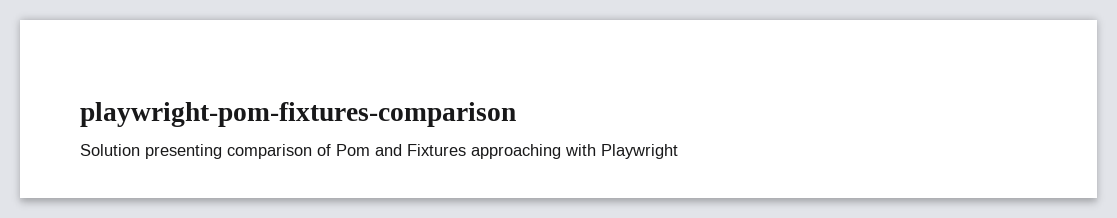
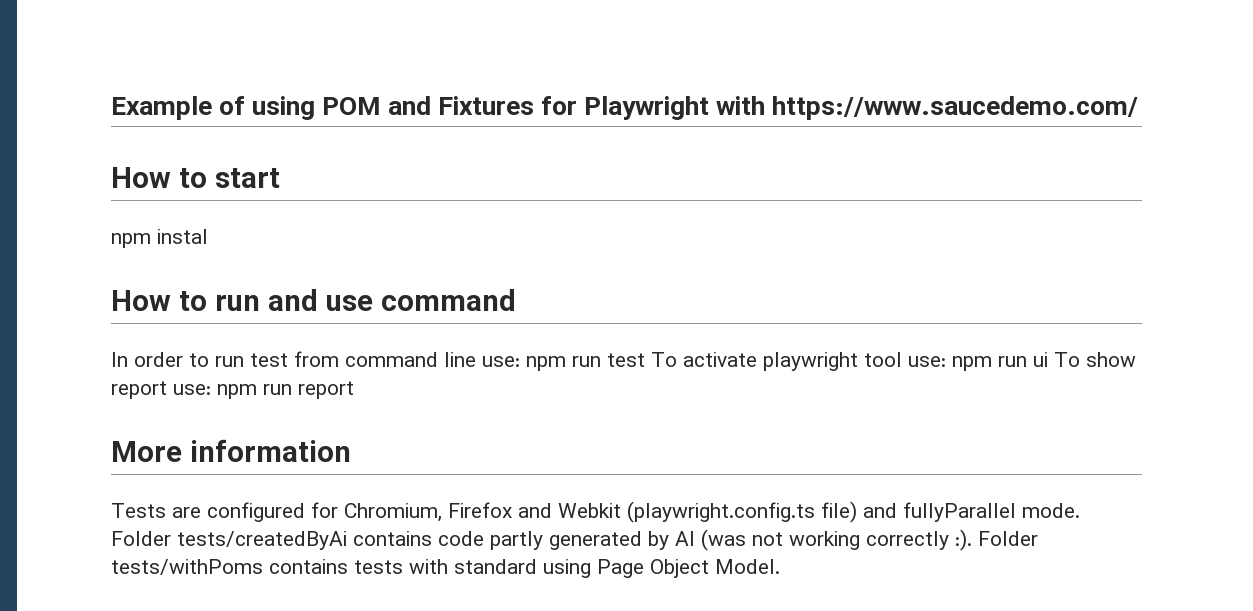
[80,102,516,127] [80,144,678,159] playwright-pom-fixtures-comparison // Solution presenting comparison of Pom and Fixtures approaching with Playwright -> [111,96,1139,120] [111,167,280,188] [111,229,208,248] [111,289,516,311] [111,351,1136,371] [111,381,354,399] [111,439,351,462] [111,501,1080,523] [111,529,1038,551] [111,559,780,578] Example of using POM and Fixtures for Playwright with https://www.saucedemo.com/ // How to start // npm instal // How to run and use command // In order to run test from command line use: npm run test To activate playwright tool use: npm run ui To show report use: npm run report // More information // Tests are configured for Chromium, Firefox and Webkit (playwright.config.ts file) and fullyParallel mode. Folder tests/createdByAi contains code partly generated by AI (was not working correctly :). Folder tests/withPoms contains tests with standard using Page Object Model.

